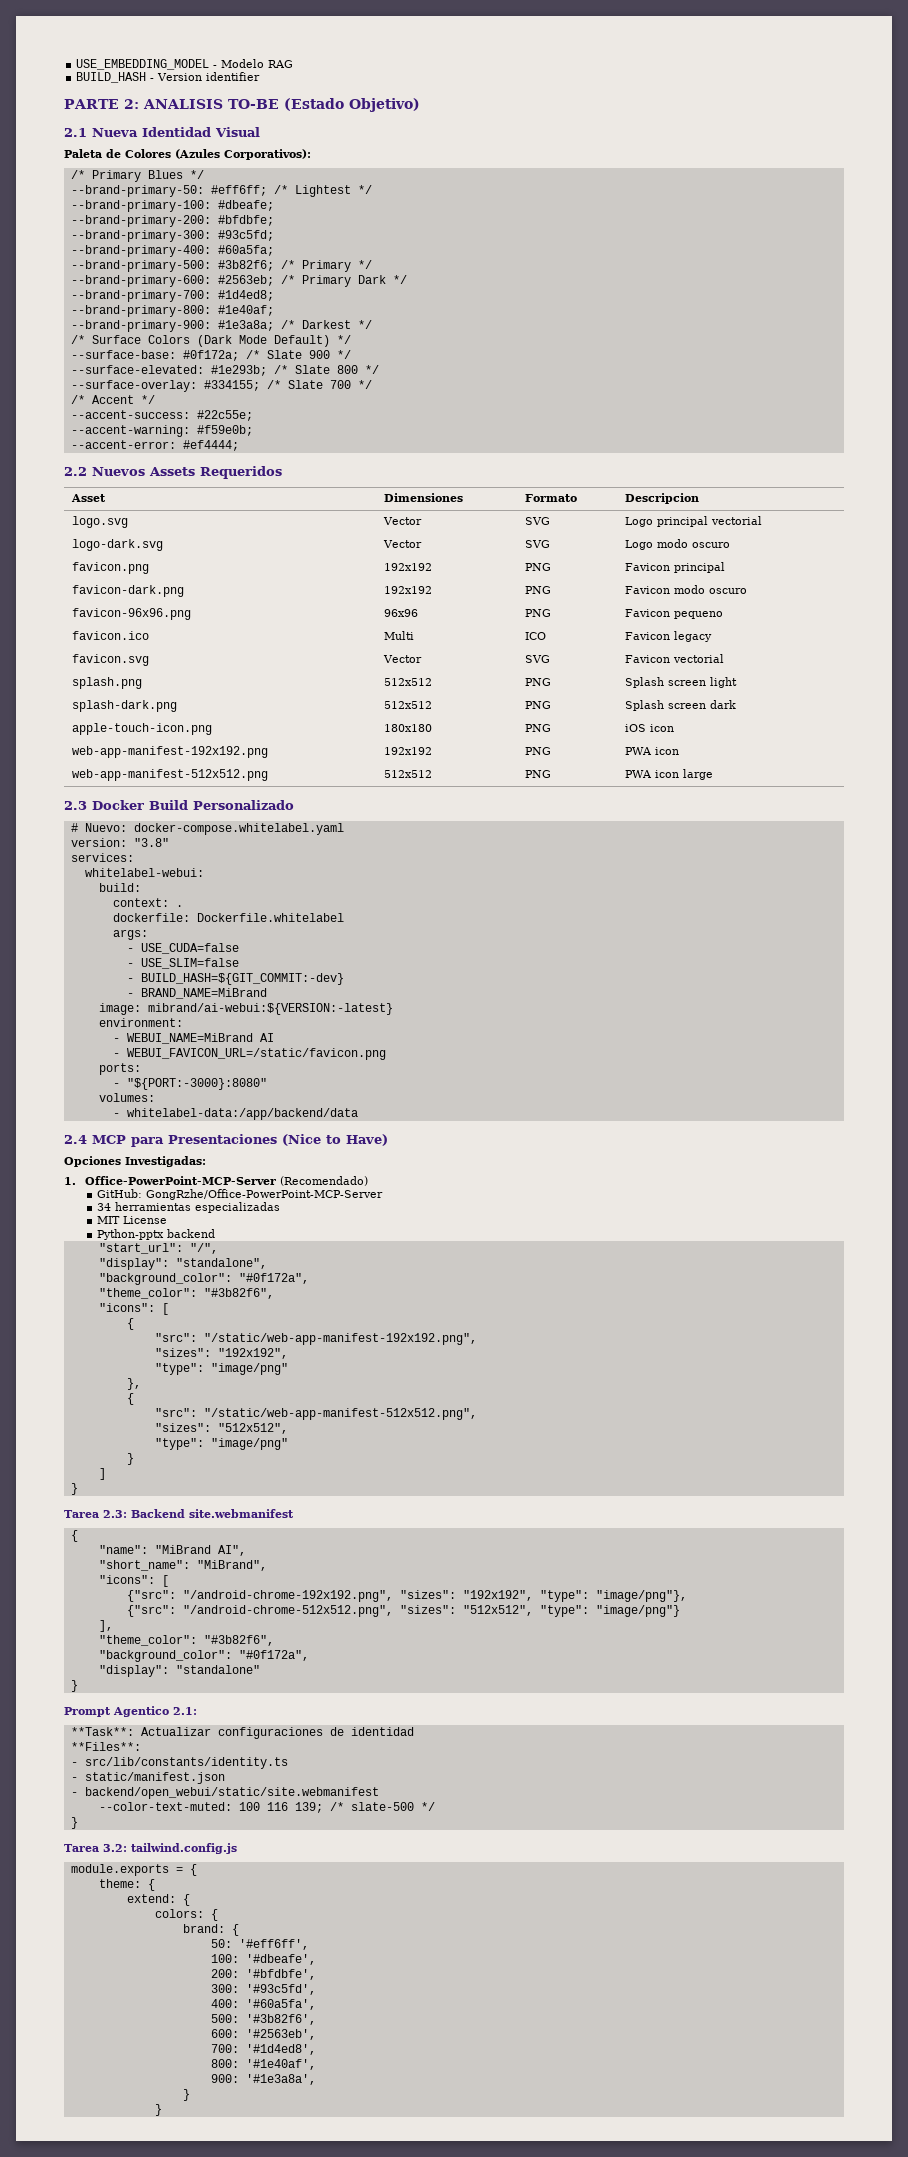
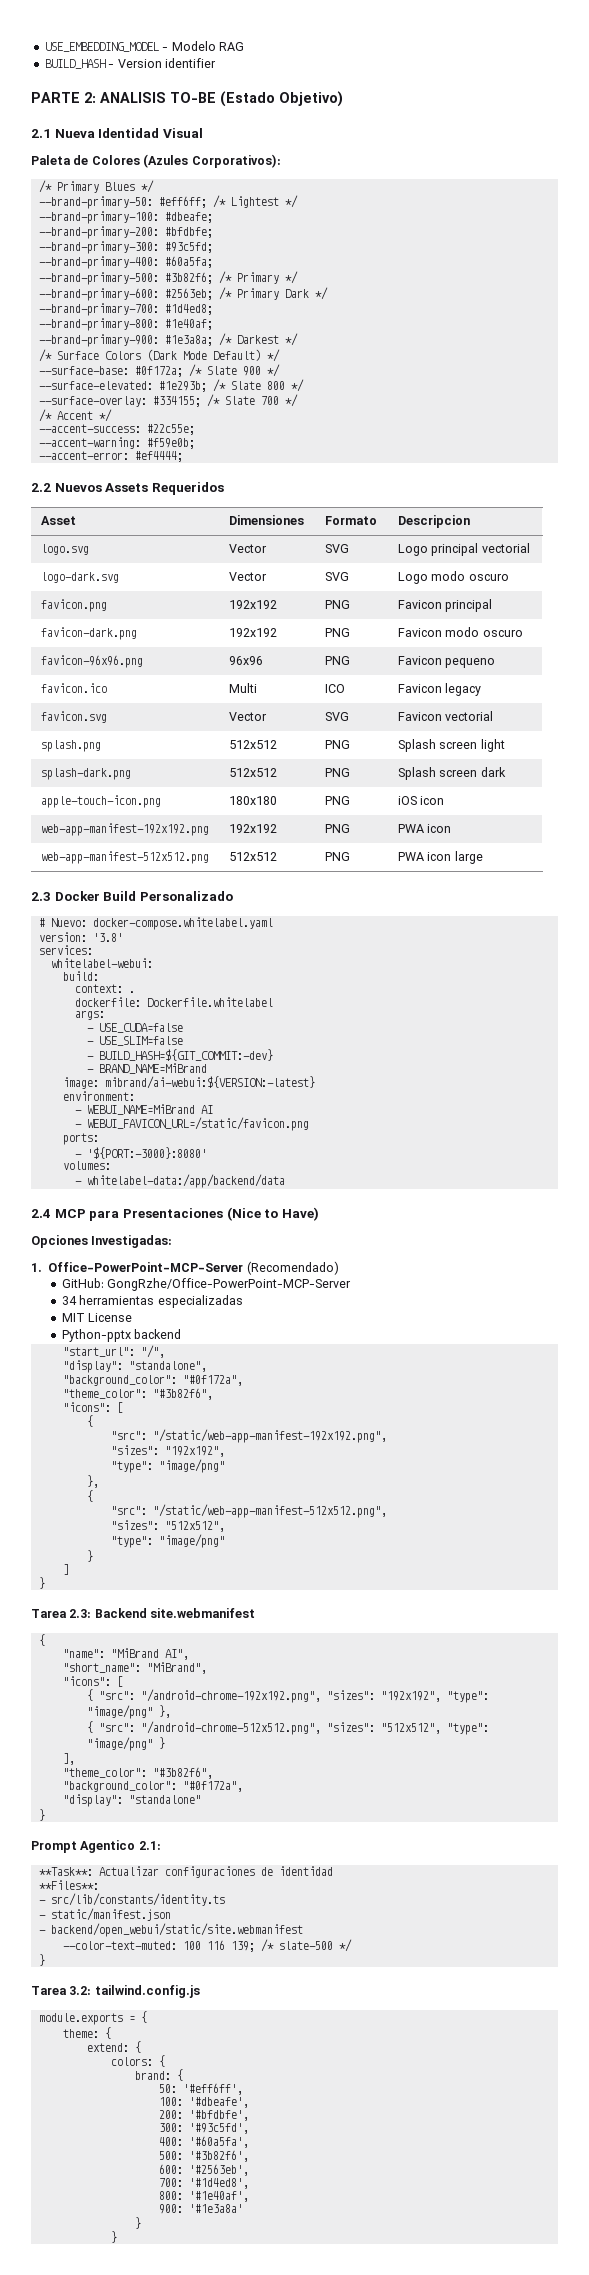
[133,838,169,847] "3.8" -> [92,933,123,942] '3.8'
[126,1078,267,1090] "${PORT:-3000}:8080" -> [86,1147,207,1159] '${PORT:-3000}:8080'
[126,1590,176,1602] {"src": -> [86,1689,135,1701] { "src":
[595,1590,687,1602] [126,1605,176,1617] "image/png"}, // {"src": -> [86,1705,171,1719] [86,1721,135,1733] "image/png" }, // { "src":
[595,1605,680,1617] "image/png"} -> [86,1737,165,1751] "image/png" }
[245,2074,316,2085] '#1e3a8a', -> [188,2204,243,2213] '#1e3a8a'

